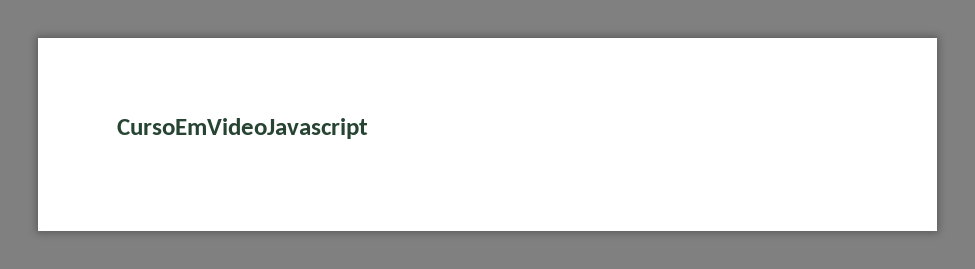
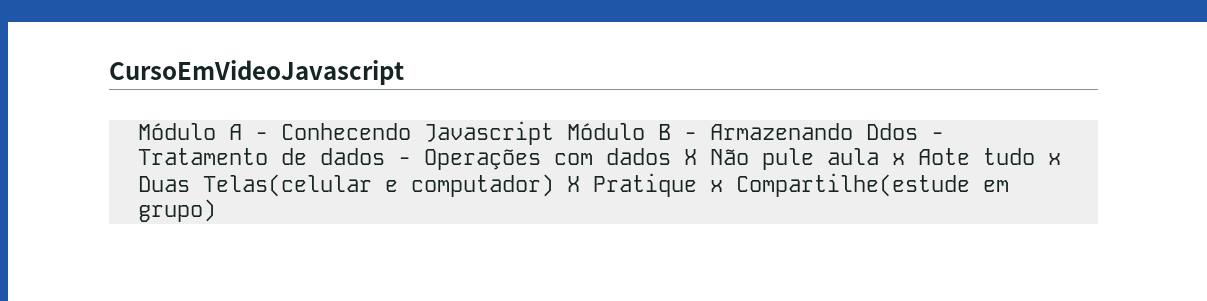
(368, 128) none -> [137,121,944,145] [137,148,1061,170] [137,173,1009,197] [137,199,216,222] // Módulo A - Conhecendo Javascript Módulo B - Armazenando Ddos - Tratamento de dados - Operações com dados X Não pule aula x Aote tudo x Duas Telas(celular e computador) X Pratique x Compartilhe(estude em grupo)

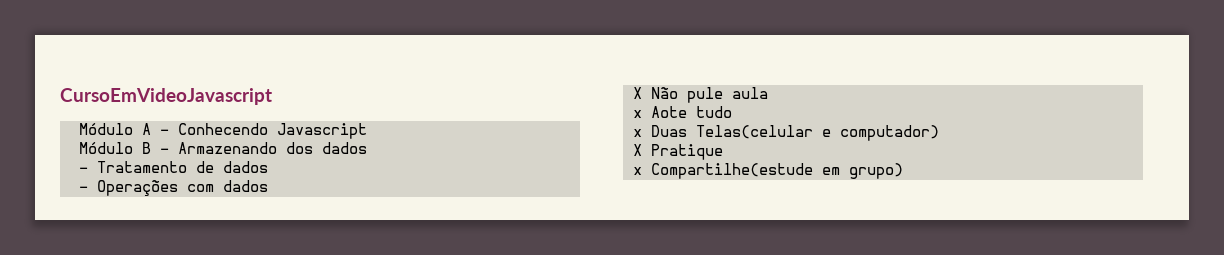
(554, 133) none -> (367, 131) //
[865,123,918,140] Ddos -> [285,142,367,154] dos dados //
(385, 156) none -> (268, 167) //
(671, 156) none -> (268, 186) //
(879, 156) none -> (768, 93) //
(1035, 156) none -> (732, 112) //
(554, 185) none -> (939, 133) //
(697, 185) none -> (723, 152) //

